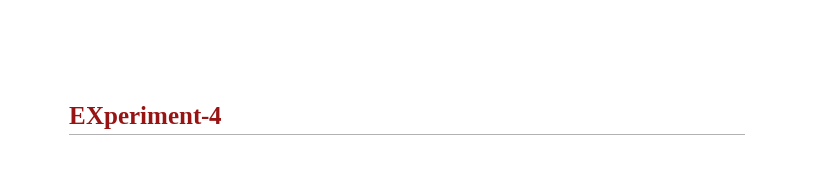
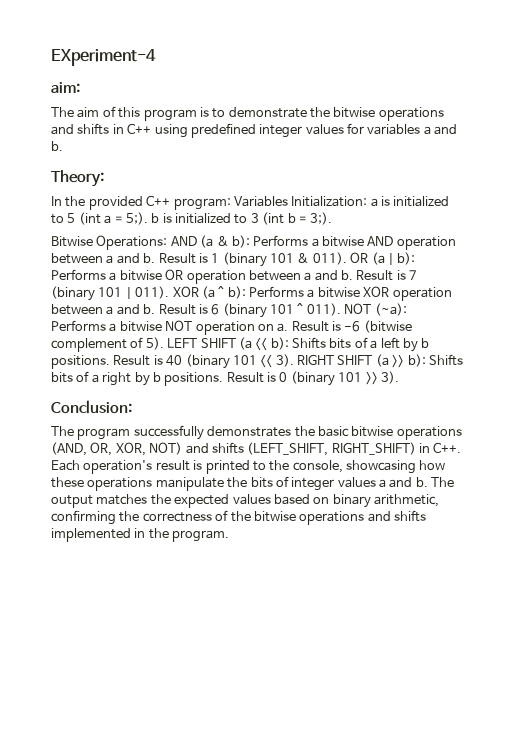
(222, 117) none -> [51,82,80,93] [51,106,444,121] [51,123,458,138] [51,141,63,151] [51,170,104,187] [51,195,450,210] [51,212,333,225] [51,235,456,250] [51,252,416,267] [51,269,418,284] [51,286,452,301] [51,303,407,318] [51,320,412,335] [51,337,430,352] [51,354,463,369] [51,371,399,386] [51,400,132,414] [51,425,462,440] [51,442,462,456] [51,460,446,474] [51,476,455,491] [51,494,439,508] [51,510,426,525] [51,528,230,542] // aim: // The aim of this program is to demonstrate the bitwise operations and shifts in C++ using predefined integer values for variables a and b. // Theory: // In the provided C++ program: Variables Initialization: a is initialized to 5 (int a = 5;). b is initialized to 3 (int b = 3;). // Bitwise Operations: AND (a & b): Performs a bitwise AND operation between a and b. Result is 1 (binary 101 & 011). OR (a | b): Performs a bitwise OR operation between a and b. Result is 7 (binary 101 | 011). XOR (a ^ b): Performs a bitwise XOR operation between a and b. Result is 6 (binary 101 ^ 011). NOT (~a): Performs a bitwise NOT operation on a. Result is -6 (bitwise complement of 5). LEFT SHIFT (a << b): Shifts bits of a left by b positions. Result is 40 (binary 101 << 3). RIGHT SHIFT (a >> b): Shifts bits of a right by b positions. Result is 0 (binary 101 >> 3). // Conclusion: // The program successfully demonstrates the basic bitwise operations (AND, OR, XOR, NOT) and shifts (LEFT_SHIFT, RIGHT_SHIFT) in C++. Each operation's result is printed to the console, showcasing how these operations manipulate the bits of integer values a and b. The output matches the expected values based on binary arithmetic, confirming the correctness of the bitwise operations and shifts implemented in the program.

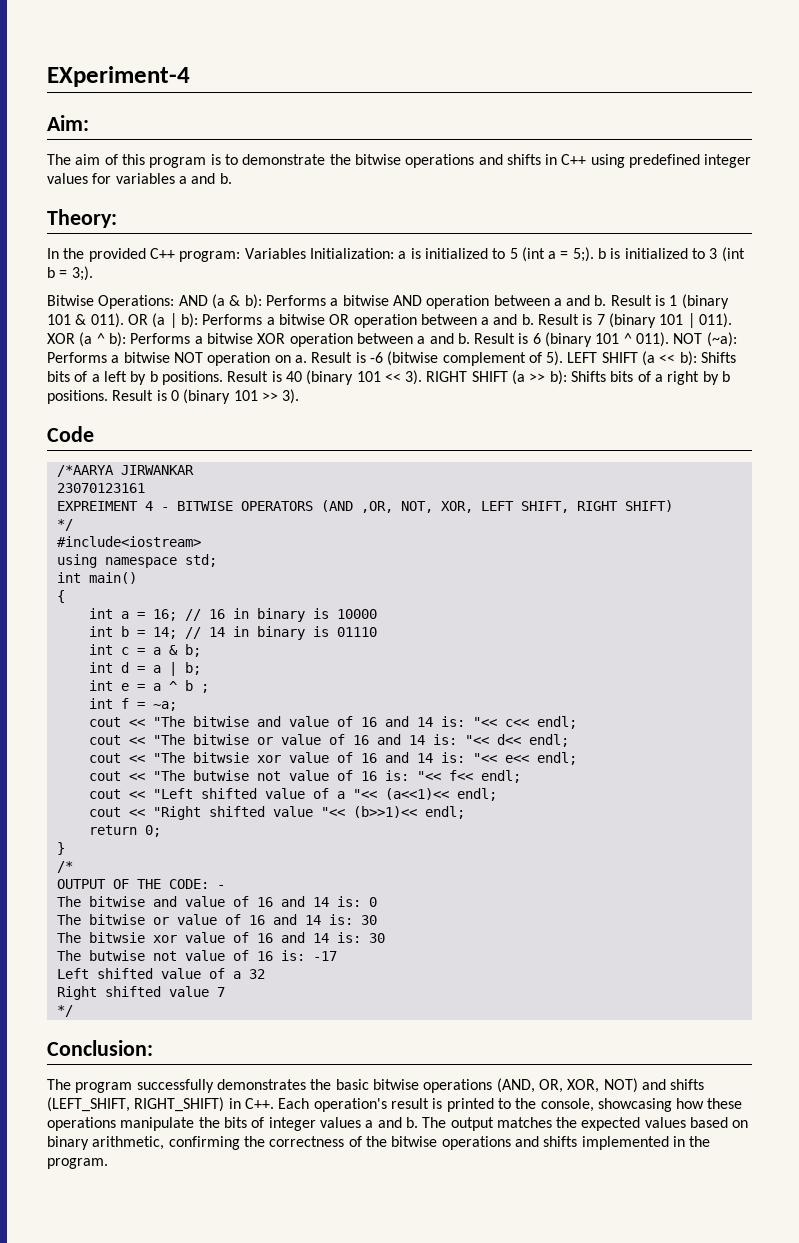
[51,82,80,93] aim: -> [47,115,89,131] Aim:
(399, 377) none -> [47,426,94,442] [56,465,194,477] [56,483,145,493] [56,500,673,513] [56,519,73,531] [56,536,201,547] [56,554,217,568] [56,572,137,584] [56,590,65,603] [88,608,377,622] [88,626,377,640] [88,644,201,657] [88,662,201,676] [88,680,209,693] [88,698,177,711] [88,716,577,729] [88,734,569,747] [88,752,577,765] [88,770,521,783] [88,788,497,801] [88,806,465,820] [88,825,161,837] [56,842,65,855] [56,861,73,873] [56,879,225,889] [56,896,377,907] [56,914,377,925] [56,932,385,943] [56,950,337,961] [56,968,265,979] [56,986,225,1000] [56,1005,73,1017] // Code // /*AARYA JIRWANKAR // 23070123161 // EXPREIMENT 4 - BITWISE OPERATORS (AND ,OR, NOT, XOR, LEFT SHIFT, RIGHT SHIFT) // */ // #include<iostream> // using namespace std; // int main() // { // int a = 16; // 16 in binary is 10000 // int b = 14; // 14 in binary is 01110 // int c = a & b; // int d = a | b; // int e = a ^ b ; // int f = ~a; // cout << "The bitwise and value of 16 and 14 is: "<< c<< endl; // cout << "The bitwise or value of 16 and 14 is: "<< d<< endl; // cout << "The bitwsie xor value of 16 and 14 is: "<< e<< endl; // cout << "The butwise not value of 16 is: "<< f<< endl; // cout << "Left shifted value of a "<< (a<<1)<< endl; // cout << "Right shifted value "<< (b>>1)<< endl; // return 0; // } // /* // OUTPUT OF THE CODE: - // The bitwise and value of 16 and 14 is: 0 // The bitwise or value of 16 and 14 is: 30 // The bitwsie xor value of 16 and 14 is: 30 // The butwise not value of 16 is: -17 // Left shifted value of a 32 // Right shifted value 7 // */

